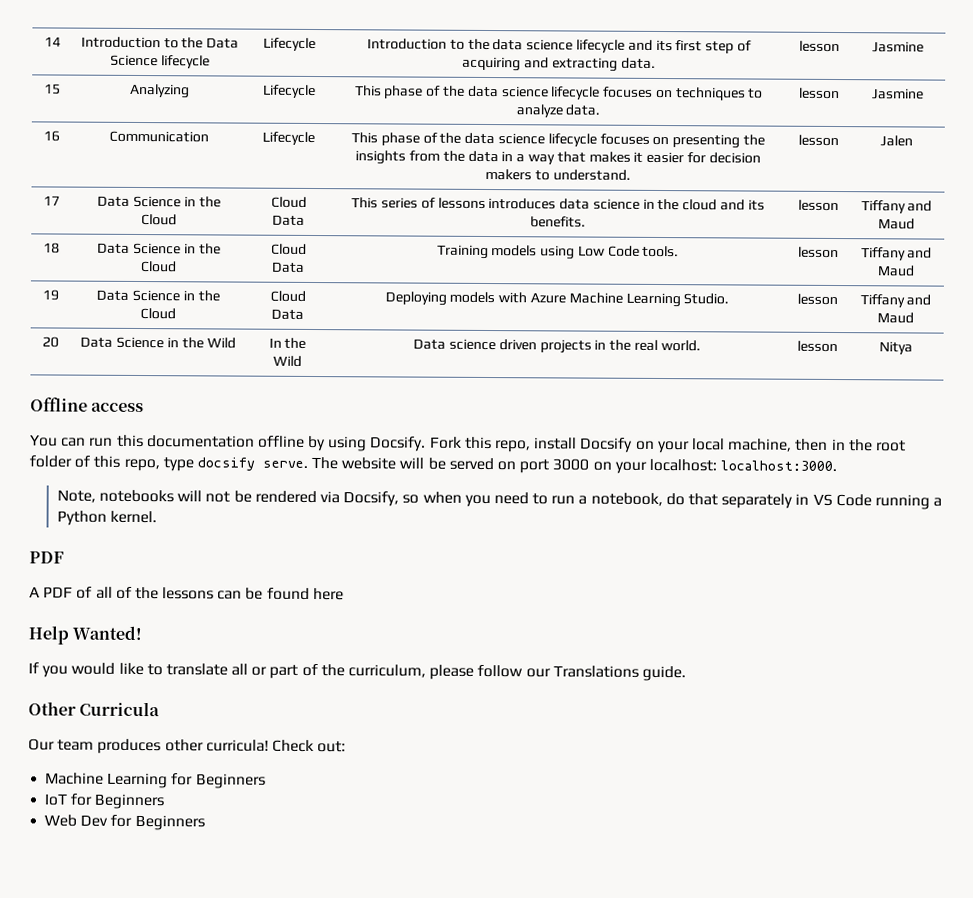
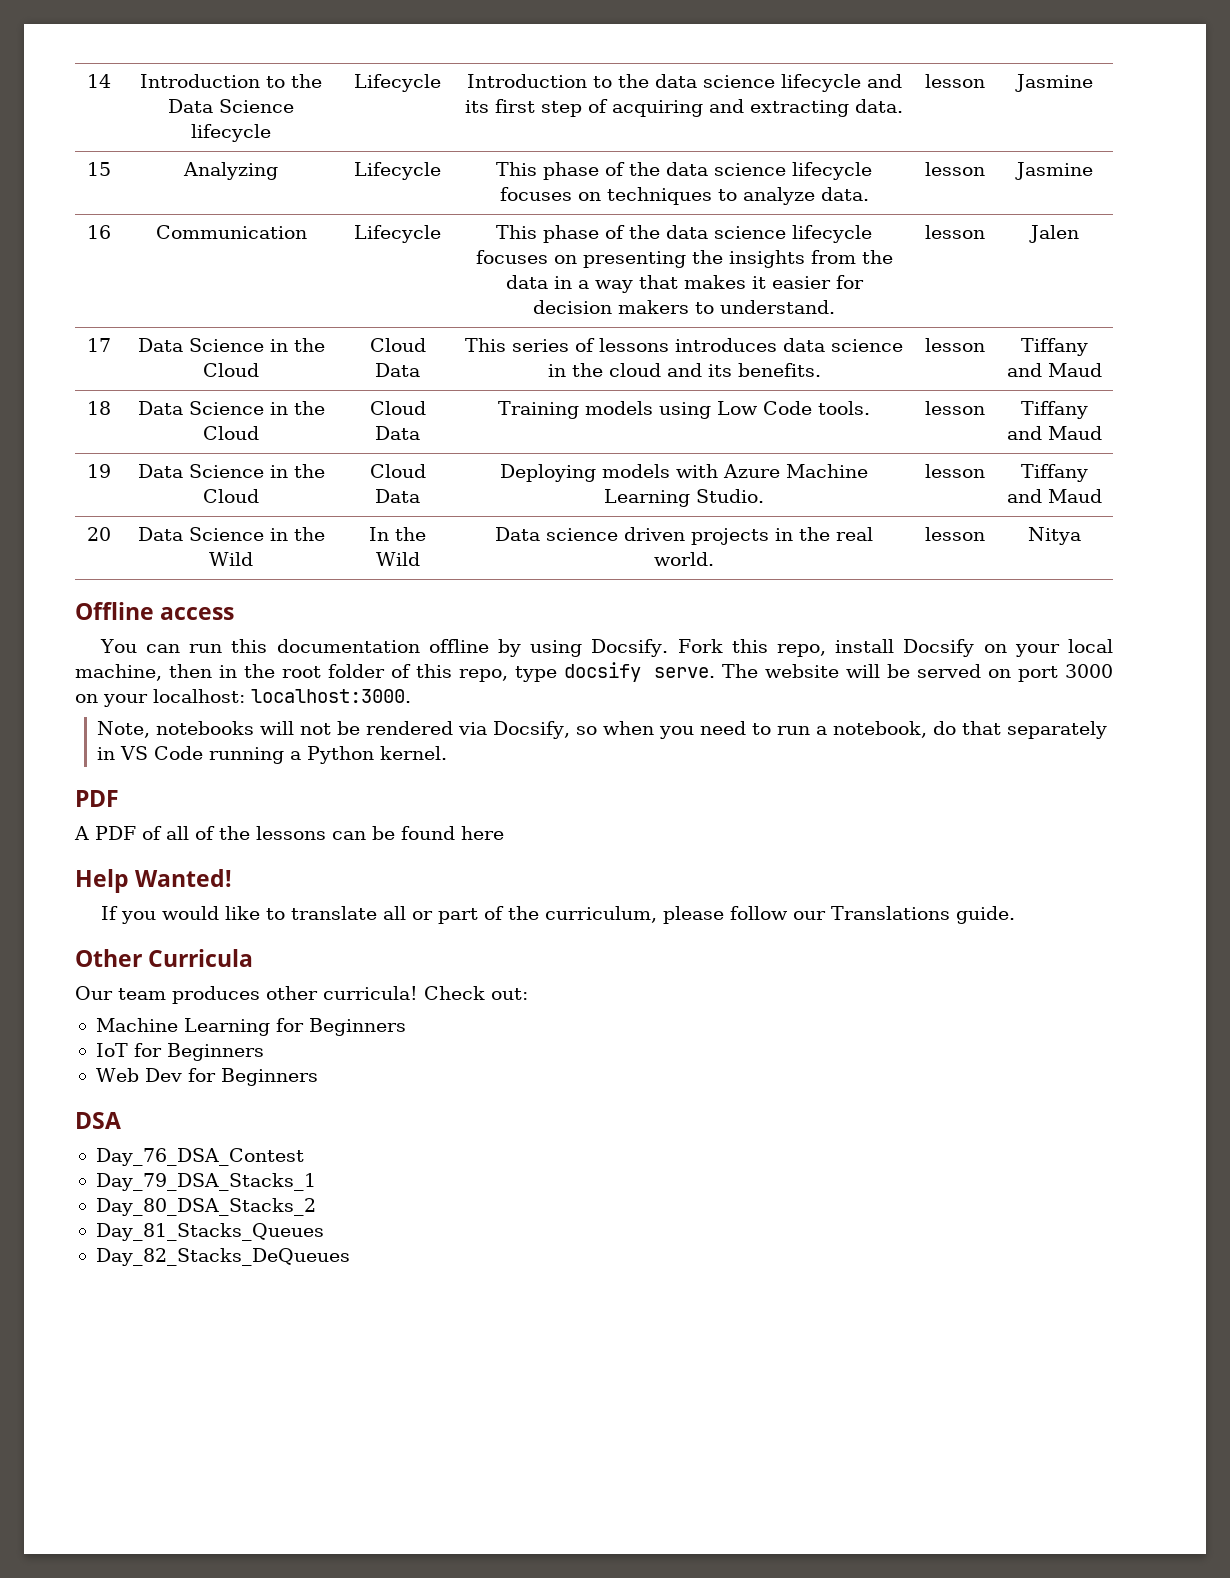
(205, 822) none -> [75,1112,121,1129] [95,1148,304,1166] [95,1173,316,1191] [95,1198,316,1216] [95,1223,324,1241] [95,1248,350,1266] // DSA // Day_76_DSA_Contest // Day_79_DSA_Stacks_1 // Day_80_DSA_Stacks_2 // Day_81_Stacks_Queues // Day_82_Stacks_DeQueues

